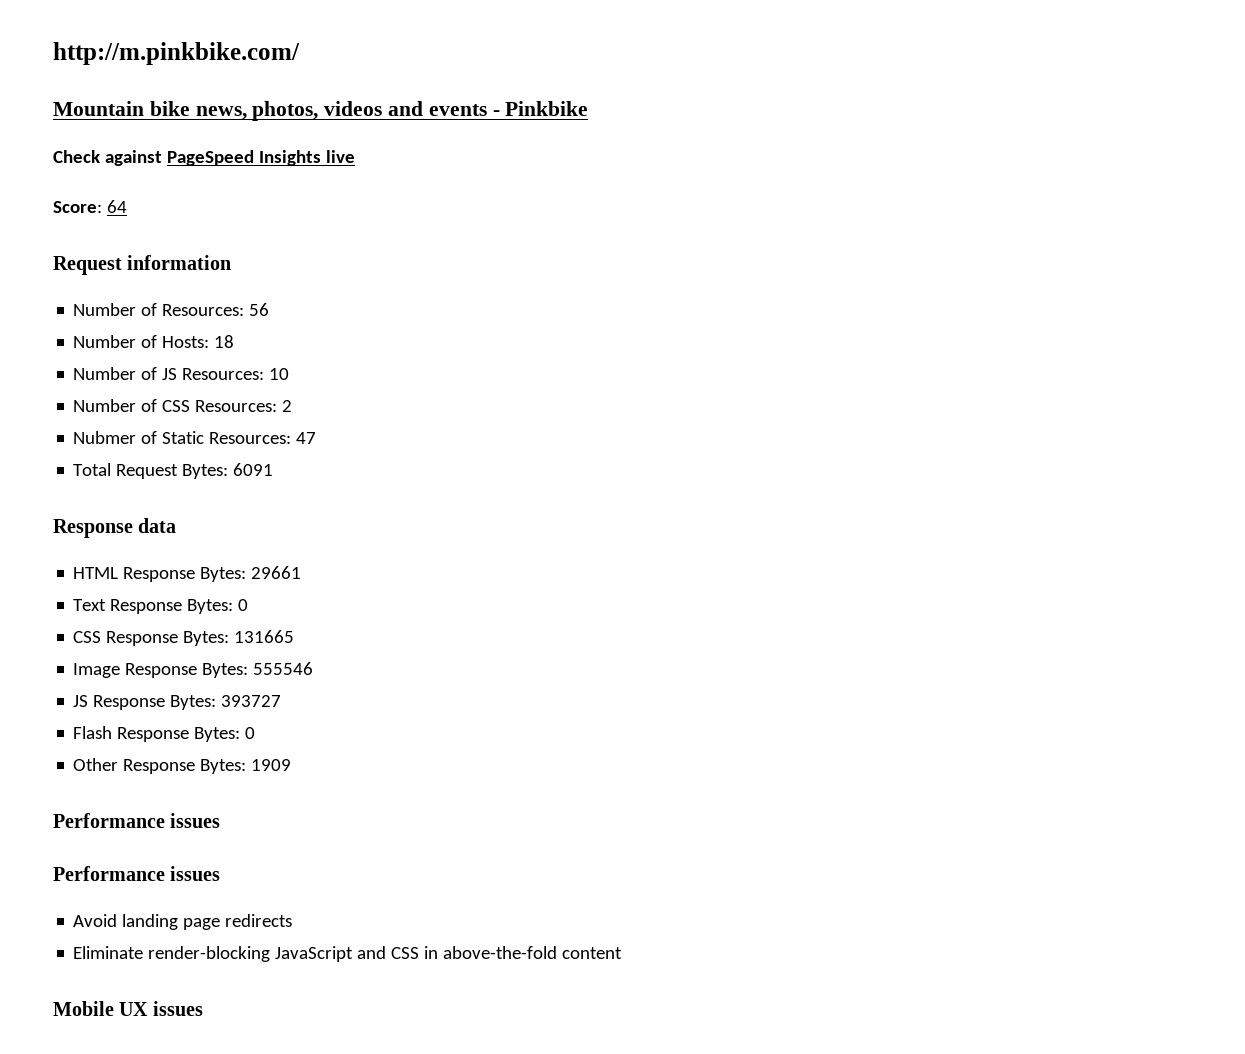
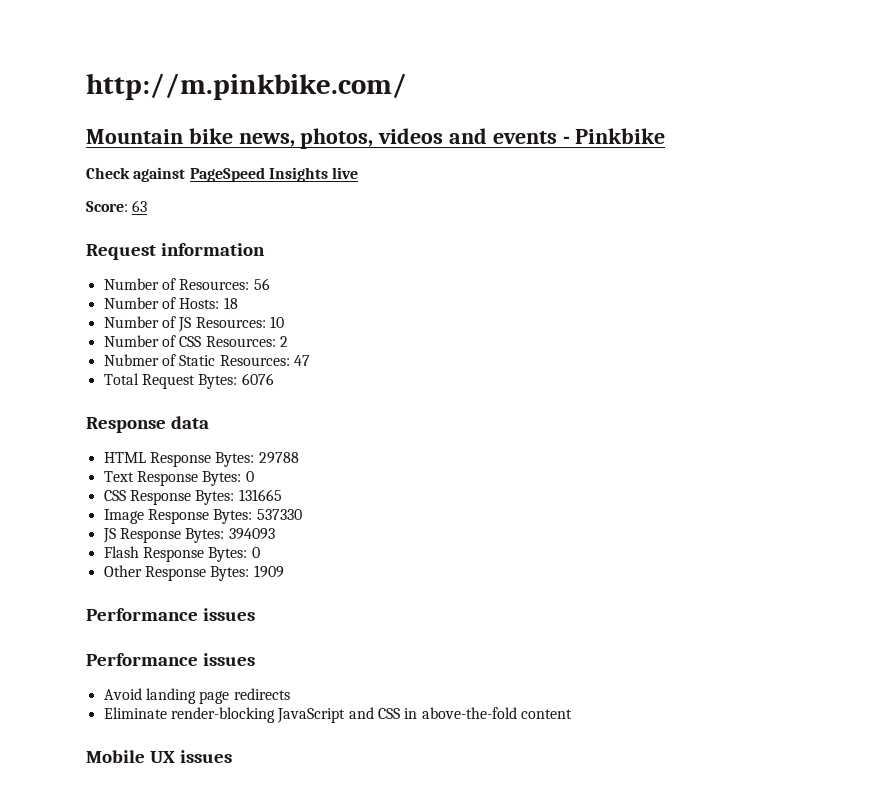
[106,200,127,213] 64 -> [132,200,148,212] 63
[233,463,274,476] 6091 -> [241,373,274,385] 6076
[251,566,302,579] 29661 -> [258,452,299,464] 29788
[253,662,314,675] 555546 -> [256,509,302,520] 537330
[221,695,282,707] 393727 -> [228,528,275,540] 394093

